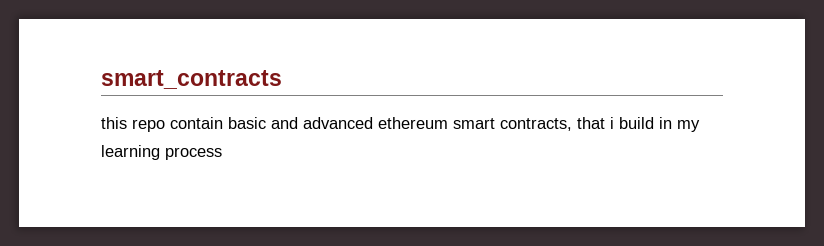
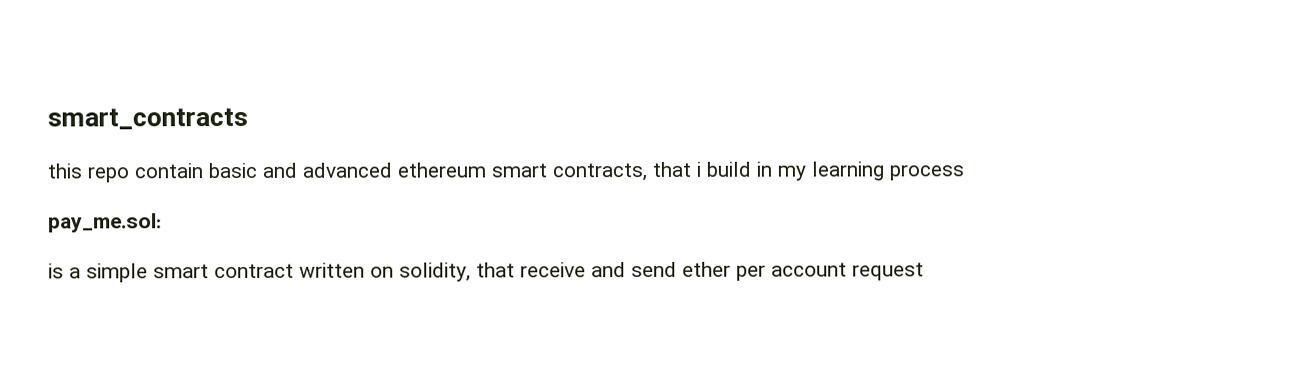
(222, 153) none -> [48,213,162,233] [48,261,924,283] // pay_me.sol: // is a simple smart contract written on solidity, that receive and send ether per account request

